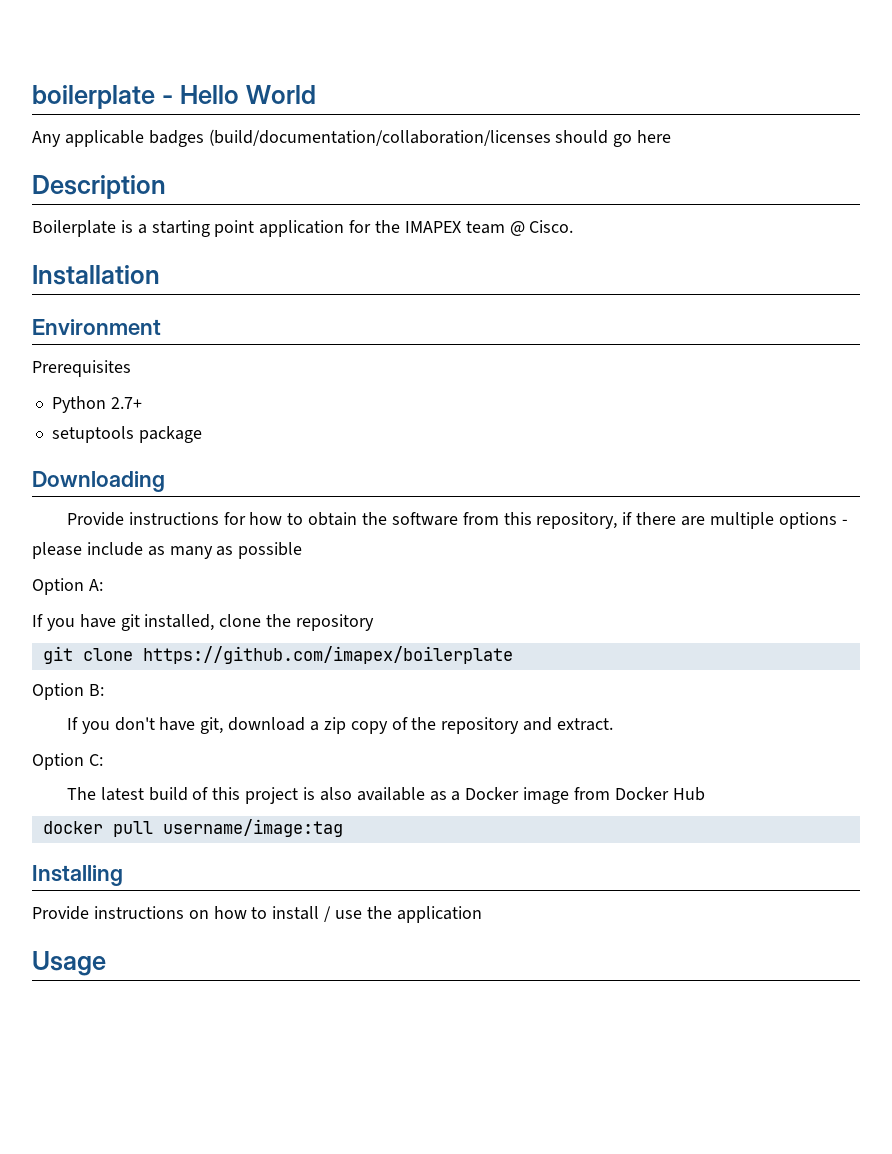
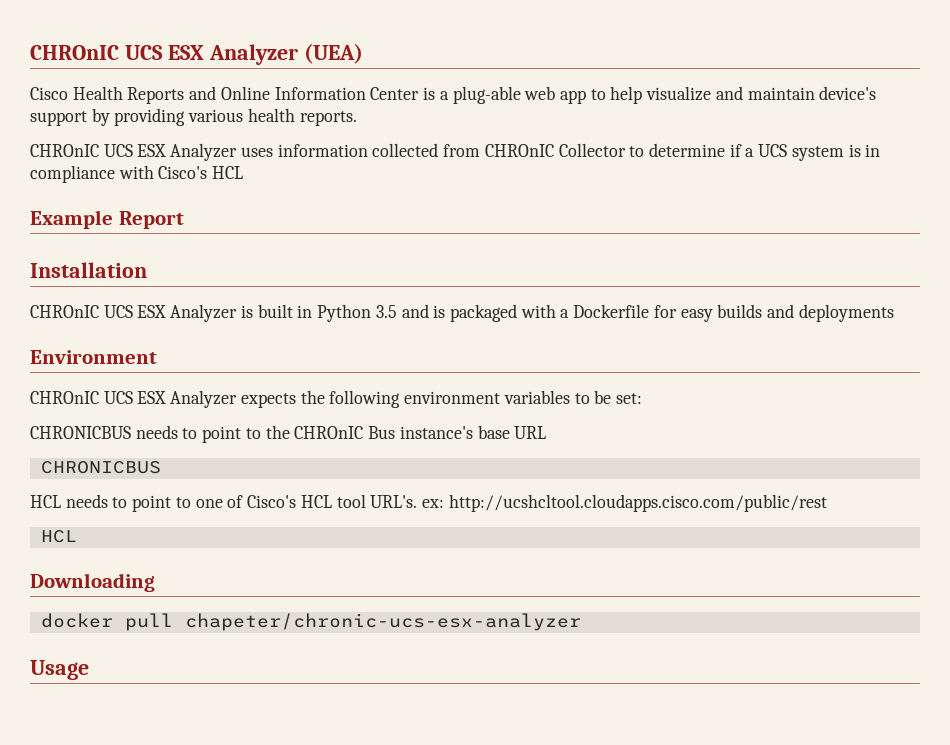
[32,85,316,109] [32,129,672,147] [32,175,166,199] [32,220,574,237] [32,265,160,285] [32,319,161,335] [32,360,131,377] [51,396,142,413] [51,426,202,443] [32,471,165,492] [66,512,848,529] [32,542,303,559] [32,578,103,595] [32,614,375,631] [42,646,513,664] [32,683,104,700] [66,717,614,734] [32,753,103,770] [66,787,705,804] [42,819,343,837] [32,865,123,886] [32,906,482,923] boilerplate - Hello World // Any applicable badges (build/documentation/collaboration/licenses should go here // Description // Boilerplate is a starting point application for the IMAPEX team @ Cisco. // Installation // Environment // Prerequisites // Python 2.7+ // setuptools package // Downloading // Provide instructions for how to obtain the software from this repository, if there are multiple options - please include as many as possible // Option A: // If you have git installed, clone the repository // git clone https://github.com/imapex/boilerplate // Option B: // If you don't have git, download a zip copy of the repository and extract. // Option C: // The latest build of this project is also available as a Docker image from Docker Hub // docker pull username/image:tag // Installing // Provide instructions on how to install / use the application -> [30,43,363,65] [30,86,877,104] [30,108,357,126] [30,143,881,161] [30,165,244,183] [30,210,184,229] [30,262,147,278] [30,304,894,322] [30,350,157,364] [30,390,642,408] [30,425,547,443] [40,461,161,474] [30,494,827,512] [40,530,77,543] [30,573,155,592] [40,613,581,631] CHROnIC UCS ESX Analyzer (UEA) // Cisco Health Reports and Online Information Center is a plug-able web app to help visualize and maintain device's support by providing various health reports. // CHROnIC UCS ESX Analyzer uses information collected from CHROnIC Collector to determine if a UCS system is in compliance with Cisco's HCL // Example Report // Installation // CHROnIC UCS ESX Analyzer is built in Python 3.5 and is packaged with a Dockerfile for easy builds and deployments // Environment // CHROnIC UCS ESX Analyzer expects the following environment variables to be set: // CHRONICBUS needs to point to the CHROnIC Bus instance's base URL // CHRONICBUS // HCL needs to point to one of Cisco's HCL tool URL's. ex: http://ucshcltool.cloudapps.cisco.com/public/rest // HCL // Downloading // docker pull chapeter/chronic-ucs-esx-analyzer

